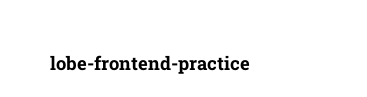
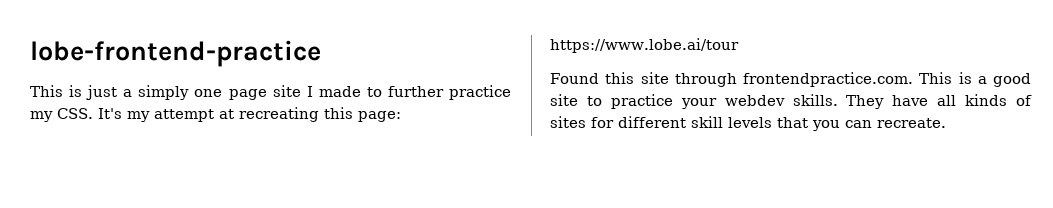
(250, 64) none -> [30,85,511,100] [30,107,401,122] [550,38,739,53] [550,72,1031,87] [550,94,1032,109] [550,116,946,131] // This is just a simply one page site I made to further practice my CSS. It's my attempt at recreating this page: https://www.lobe.ai/tour // Found this site through frontendpractice.com. This is a good site to practice your webdev skills. They have all kinds of sites for different skill levels that you can recreate.

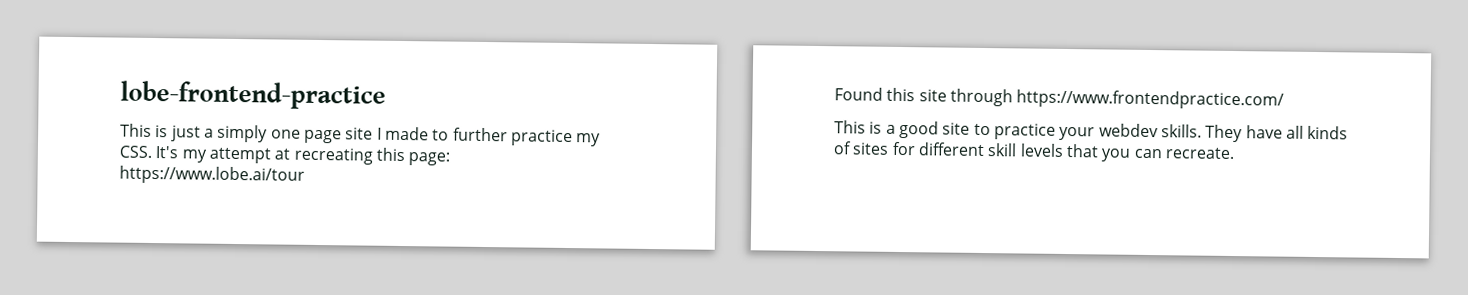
[743,72,913,87] frontendpractice.com. -> [1016,89,1285,110] https://www.frontendpractice.com/ //

